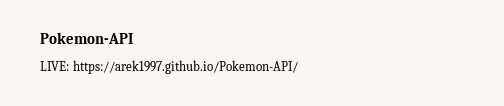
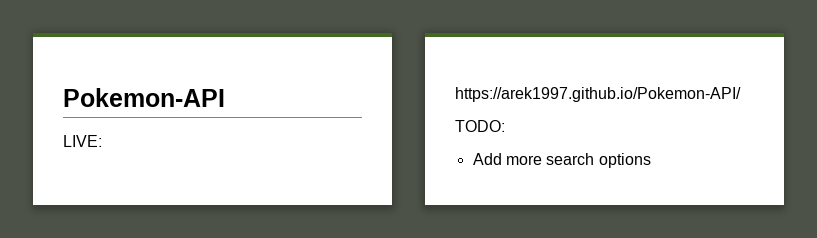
(298, 67) none -> [455,120,505,132] [472,153,651,168] // TODO: // Add more search options

